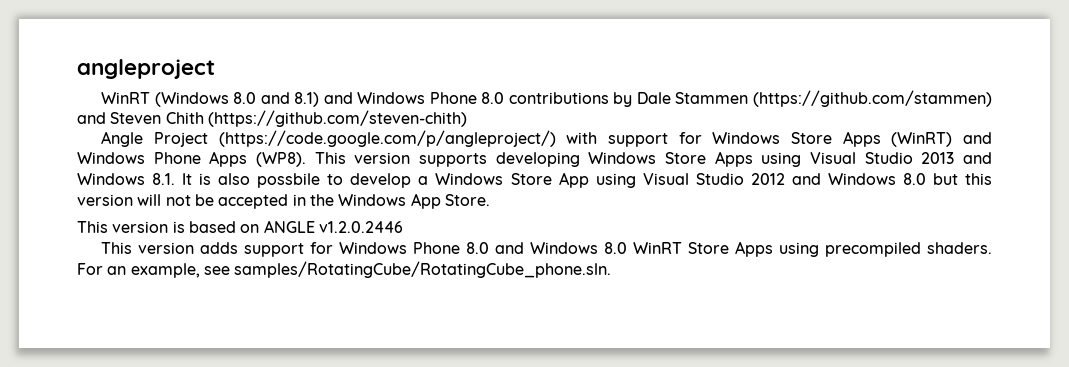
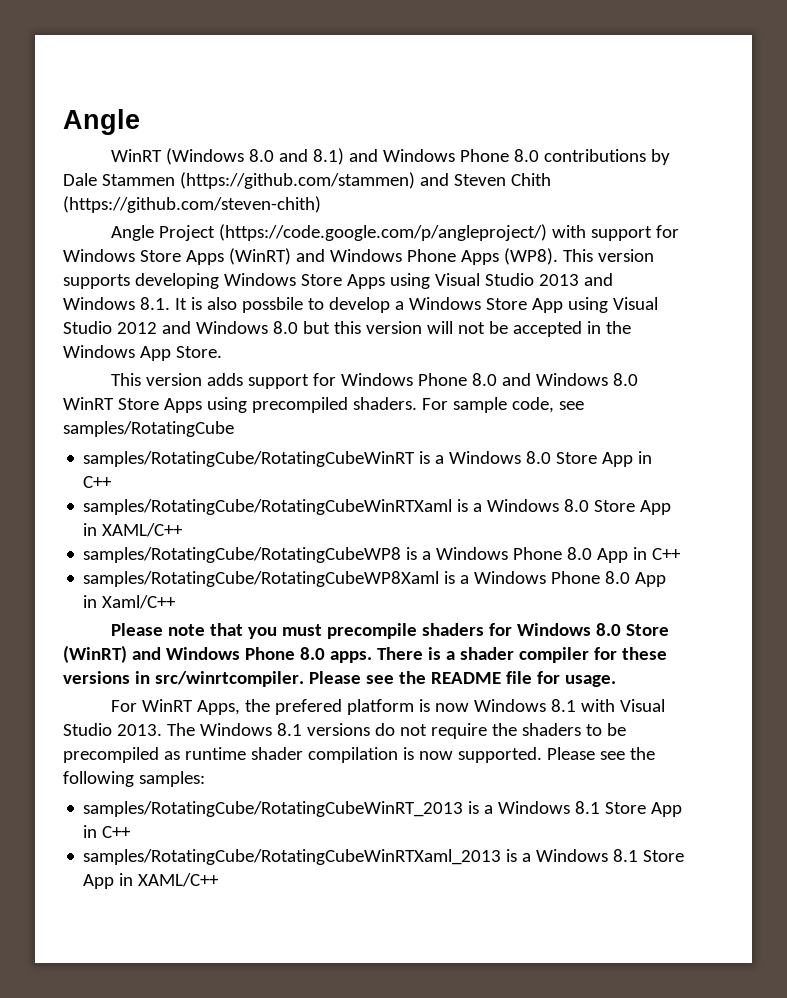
[77,59,215,79] angleproject -> [63,109,140,135] Angle
[77,220,403,233] // This version is based on ANGLE v1.2.0.2446 -> (222, 352) none
[107,261,612,278] an example, see samples/RotatingCube/RotatingCube_phone.sln. -> [452,397,584,413] [63,421,234,437] [83,451,653,467] [83,476,113,488] [83,499,672,515] [83,523,184,537] [83,547,682,563] [83,571,667,587] [83,595,177,609] [110,623,669,639] [63,645,667,663] [63,671,616,687] [110,699,665,715] [63,723,626,739] [63,747,655,763] [63,771,205,787] [83,801,683,817] [83,825,132,838] [83,849,685,865] [83,873,220,889] sample code, see samples/RotatingCube // samples/RotatingCube/RotatingCubeWinRT is a Windows 8.0 Store App in C++ // samples/RotatingCube/RotatingCubeWinRTXaml is a Windows 8.0 Store App in XAML/C++ // samples/RotatingCube/RotatingCubeWP8 is a Windows Phone 8.0 App in C++ // samples/RotatingCube/RotatingCubeWP8Xaml is a Windows Phone 8.0 App in Xaml/C++ // Please note that you must precompile shaders for Windows 8.0 Store (WinRT) and Windows Phone 8.0 apps. There is a shader compiler for these versions in src/winrtcompiler. Please see the README file for usage. // For WinRT Apps, the prefered platform is now Windows 8.1 with Visual Studio 2013. The Windows 8.1 versions do not require the shaders to be precompiled as runtime shader compilation is now supported. Please see the following samples: // samples/RotatingCube/RotatingCubeWinRT_2013 is a Windows 8.1 Store App in C++ // samples/RotatingCube/RotatingCubeWinRTXaml_2013 is a Windows 8.1 Store App in XAML/C++

